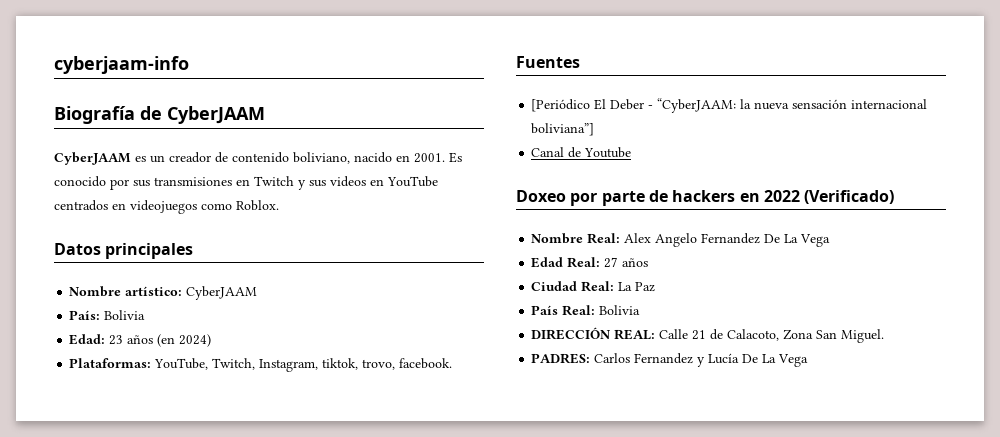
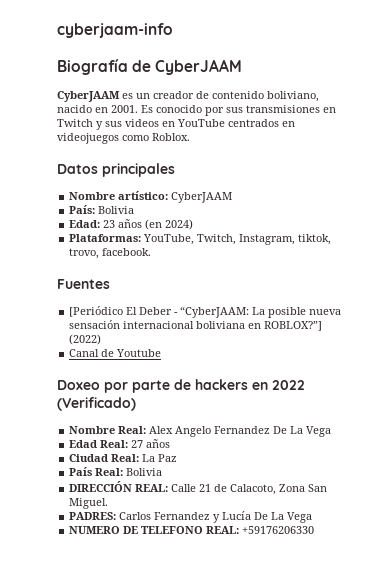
[740,99,752,109] la -> [252,307,307,318] La posible
[531,123,595,136] boliviana”] -> [196,321,323,331] [69,334,102,345] boliviana en ROBLOX?”] (2022)
(809, 360) none -> [69,526,315,534] // NUMERO DE TELEFONO REAL: +59176206330

